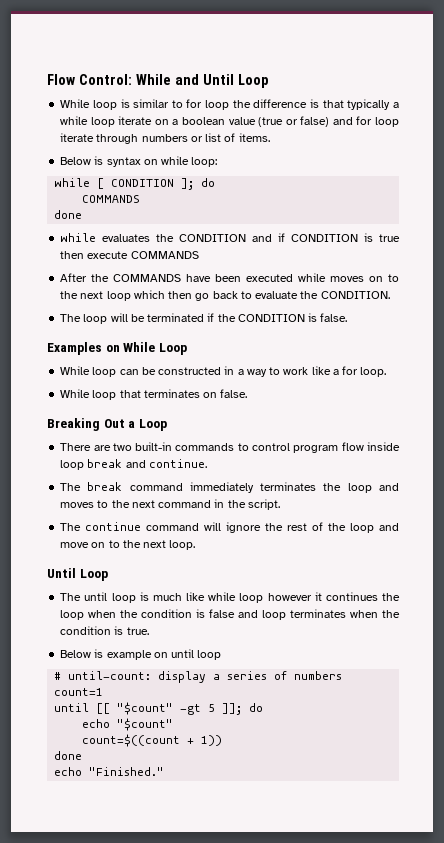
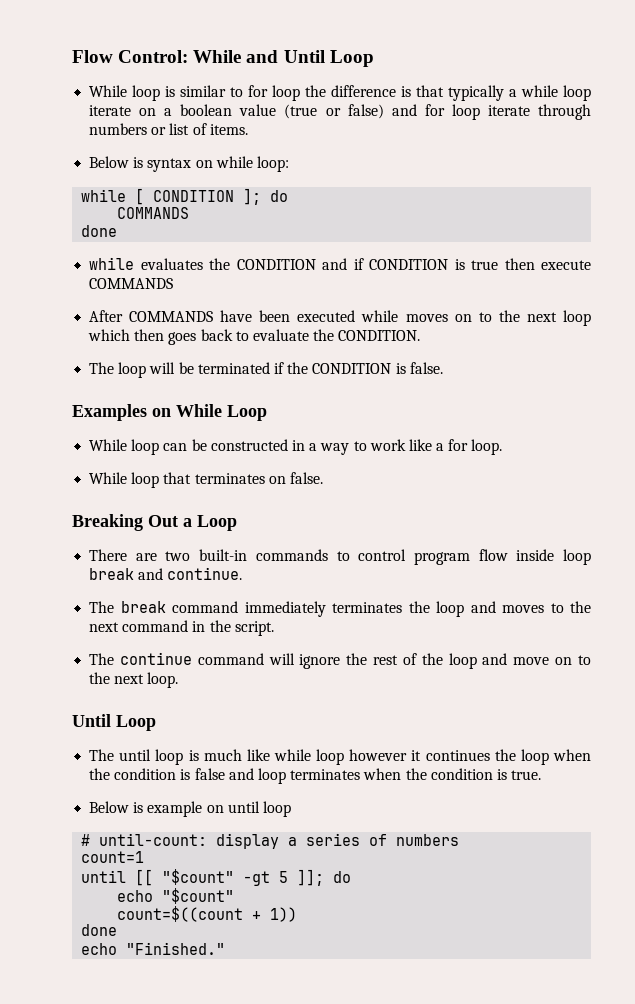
[91,274,110,282] the -> (124, 316) none
[195,293,210,301] go -> [168,332,197,345] goes

